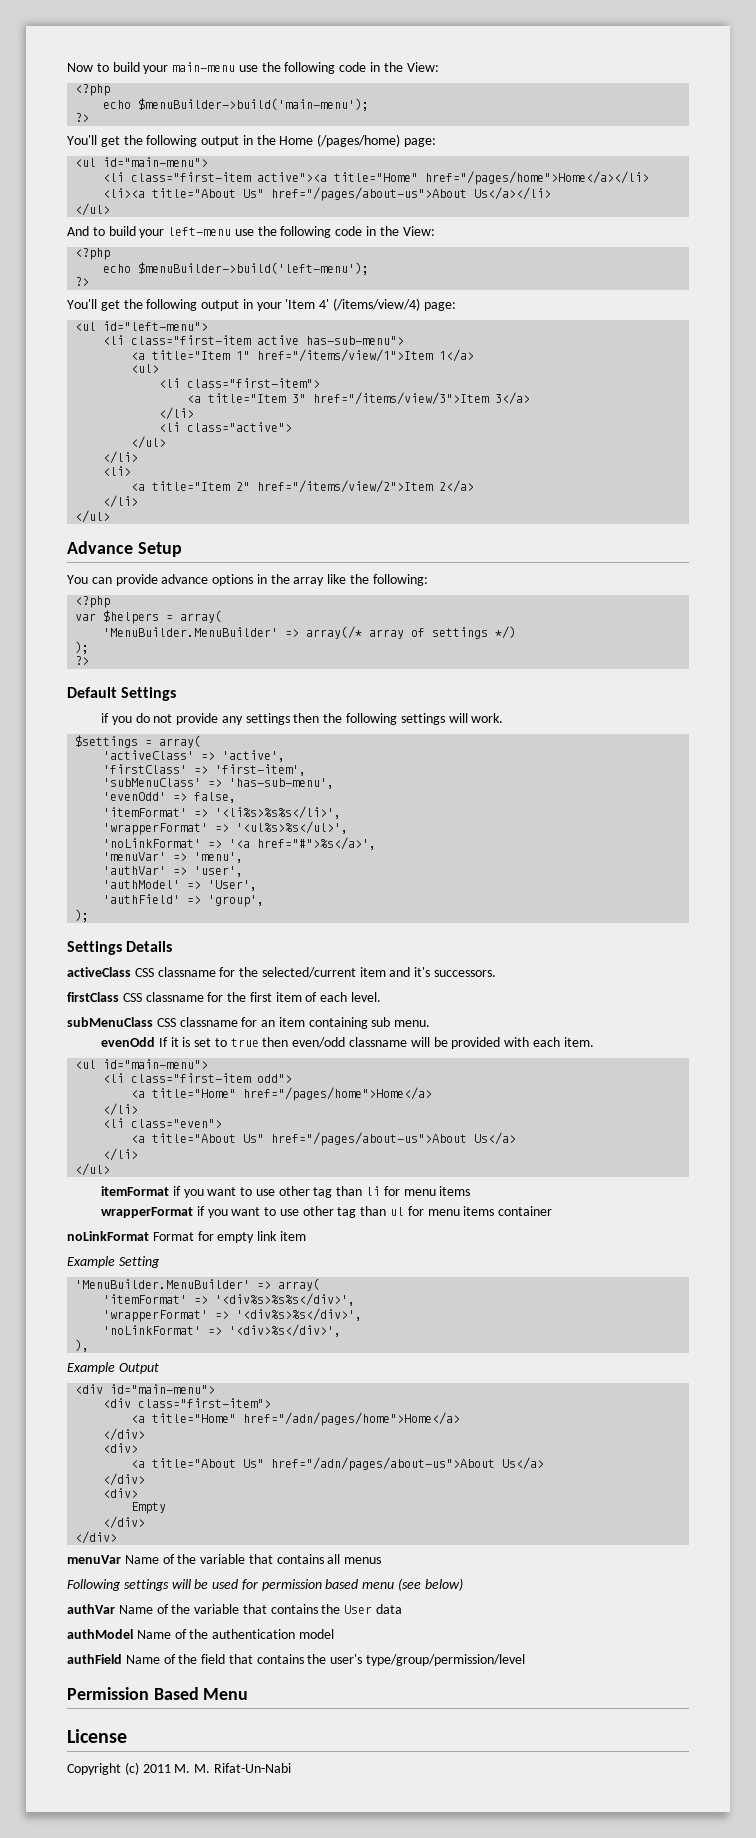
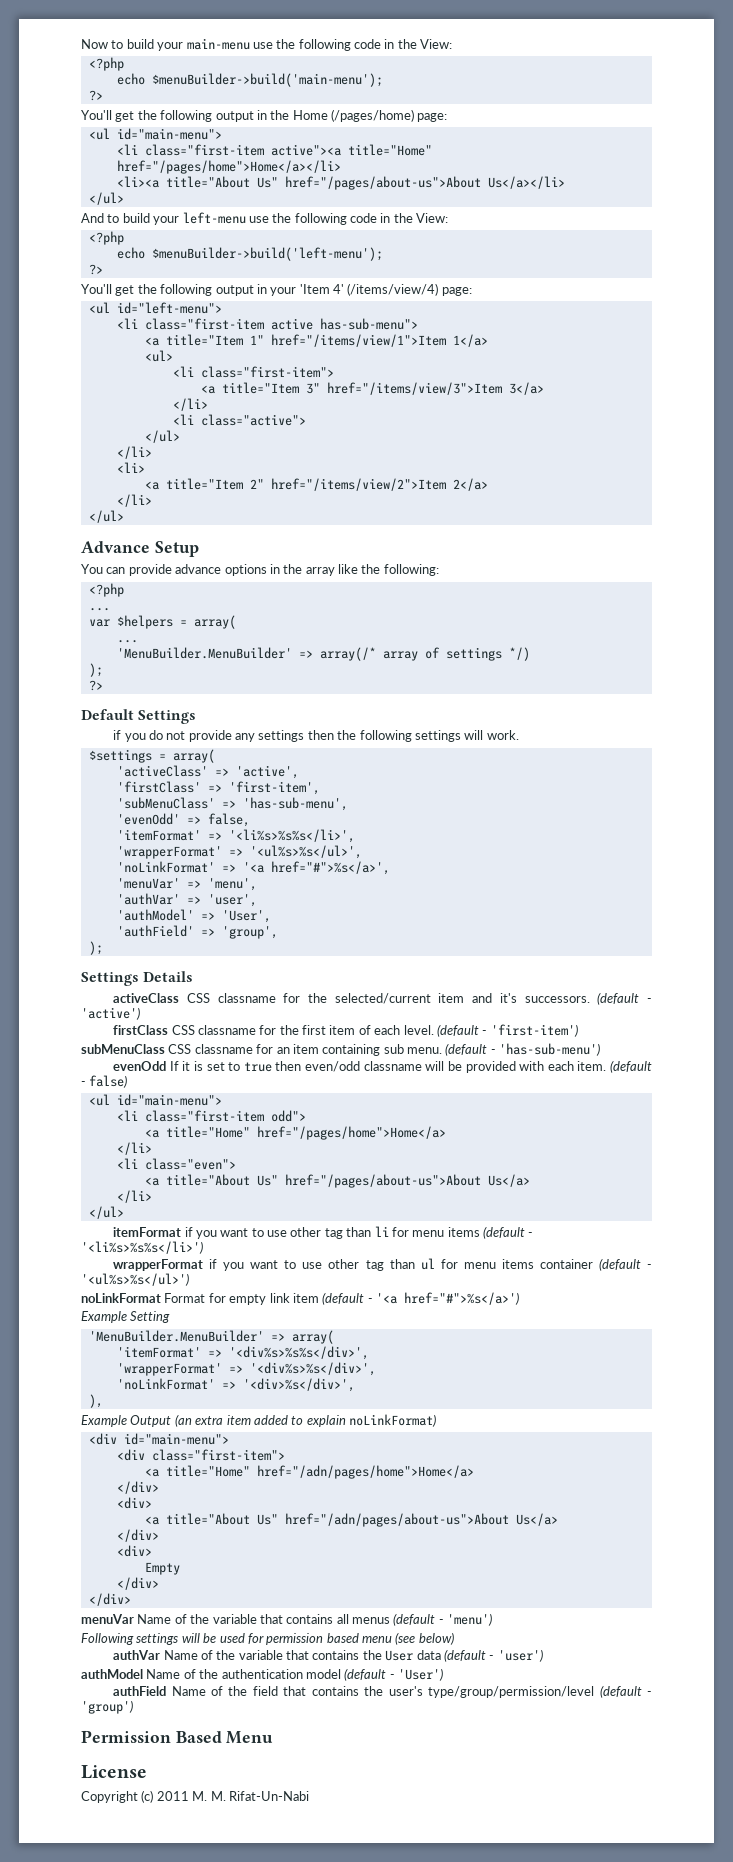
(111, 602) none -> [88,608,110,611] // ...
(223, 616) none -> [116,640,138,643] // ...
(497, 973) none -> [597,992,652,1005] [81,1007,140,1020] (default - 'active')
(382, 997) none -> [436,1024,578,1037] (default - 'first-item')
(431, 1023) none -> [445,1043,601,1056] (default - 'has-sub-menu')
(594, 1042) none -> [610,1060,653,1073] [81,1075,128,1088] (default - false)
(471, 1191) none -> [483,1226,534,1239] [81,1241,203,1254] (default - '<li%s>%s%s</li>')
(553, 1211) none -> [598,1258,653,1271] [81,1273,189,1286] (default - '<ul%s>%s</ul>')
(306, 1236) none -> [322,1292,519,1305] (default - '<a href="#">%s</a>')
(159, 1368) none -> [174,1414,436,1427] (an extra item added to explain noLinkFormat)
(382, 1560) none -> [393,1613,493,1626] (default - 'menu')
(403, 1609) none -> [443,1649,543,1662] (default - 'user')
(334, 1634) none -> [344,1668,443,1681] (default - 'User')
(526, 1660) none -> [599,1685,653,1698] [81,1700,133,1714] (default - 'group')

